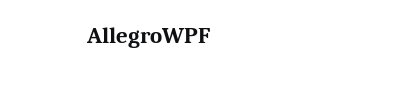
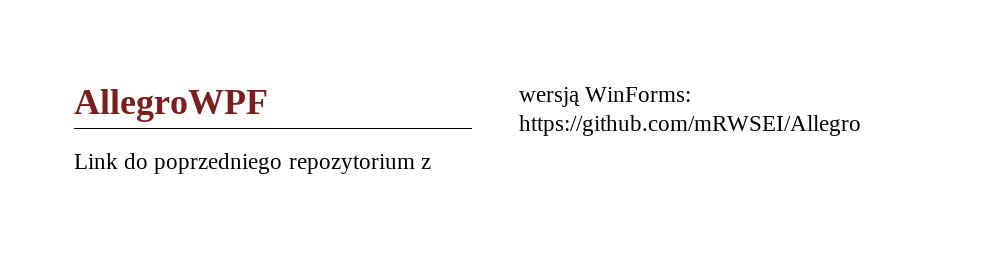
(210, 37) none -> [74,153,431,174] [519,87,692,107] [519,115,861,136] // Link do poprzedniego repozytorium z wersją WinForms: https://github.com/mRWSEI/Allegro

